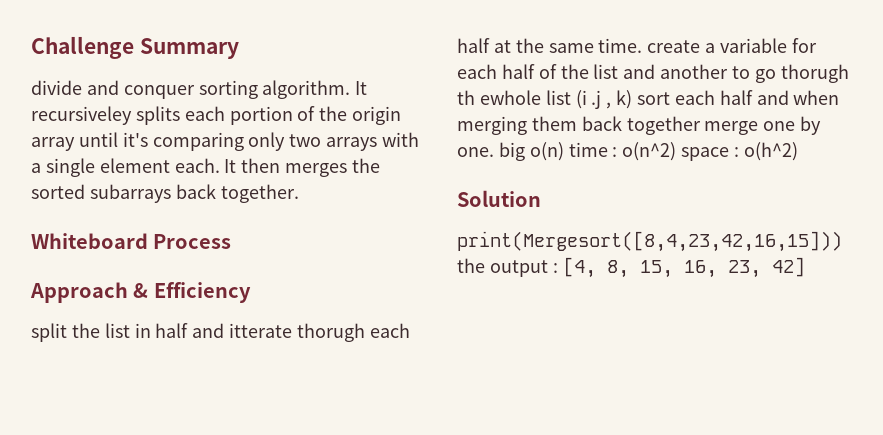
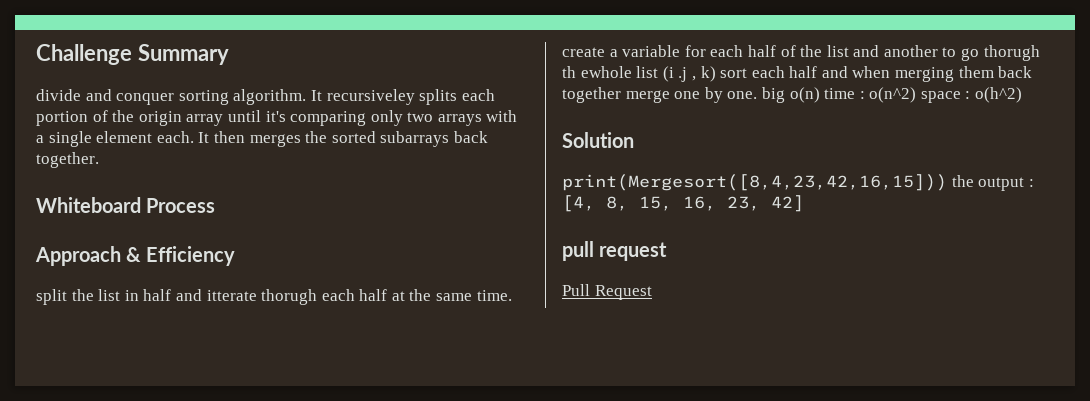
(805, 267) none -> [562,241,668,261] [562,284,652,300] // pull request // Pull Request

